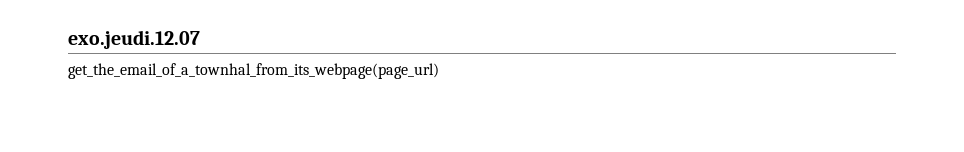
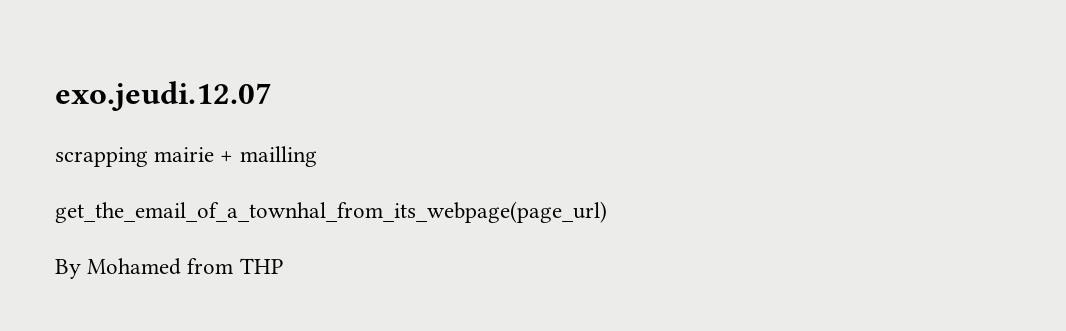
[68,63,439,79] get_the_email_of_a_townhal_from_its_webpage(page_url) -> [55,146,317,167] [55,201,607,223] [55,258,283,279] scrapping mairie + mailling // get_the_email_of_a_townhal_from_its_webpage(page_url) // By Mohamed from THP

